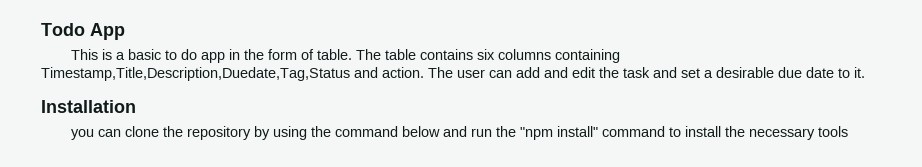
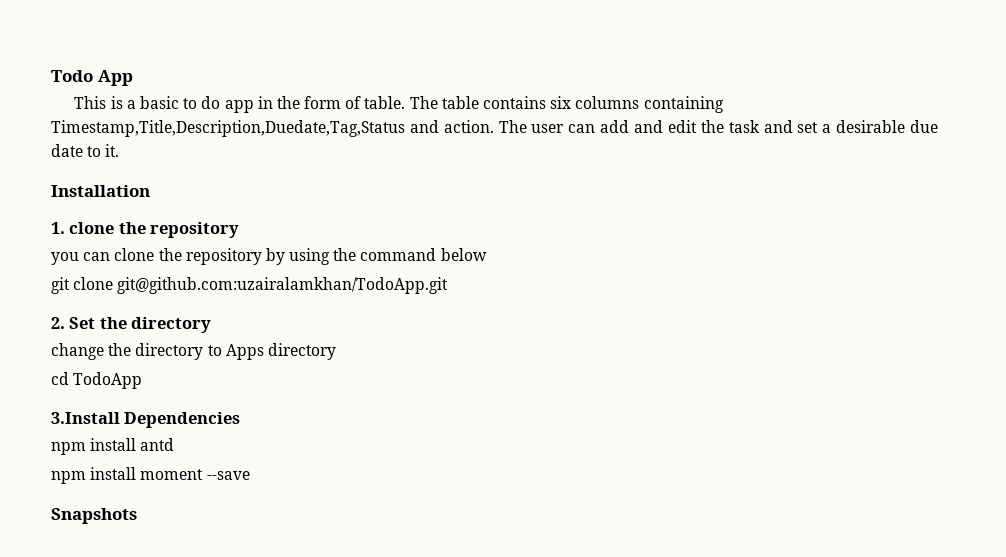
(136, 106) none -> [51,222,240,238] // 1. clone the repository
[443,126,849,140] and run the "npm install" command to install the necessary tools -> [51,277,449,294] [51,317,212,333] [51,343,336,360] [51,372,143,389] [51,412,241,428] [51,438,175,455] [51,467,250,484] [51,508,137,524] // git clone git@github.com:uzairalamkhan/TodoApp.git // 2. Set the directory // change the directory to Apps directory // cd TodoApp // 3.Install Dependencies // npm install antd // npm install moment --save // Snapshots

